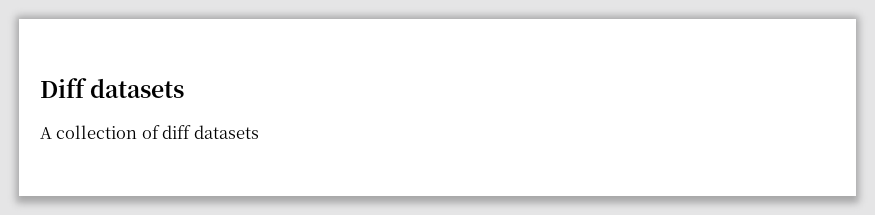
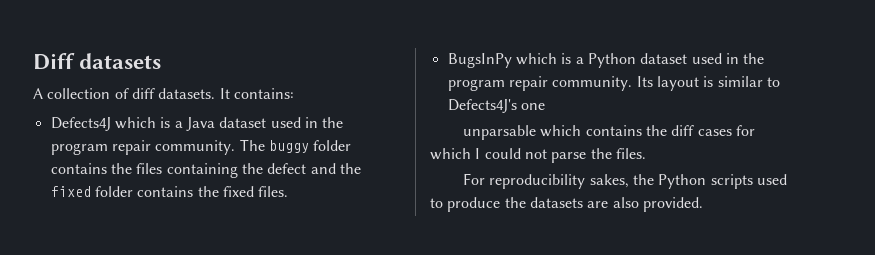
[193,125,259,139] datasets -> [158,88,294,99] [50,117,344,131] [50,139,352,155] [50,163,361,178] [50,186,289,197] [447,53,765,68] [447,76,780,91] [447,99,545,113] [463,125,756,140] [430,148,646,163] [463,173,788,189] [430,197,703,212] datasets. It contains: // Defects4J which is a Java dataset used in the program repair community. The buggy folder contains the files containing the defect and the fixed folder contains the fixed files. // BugsInPy which is a Python dataset used in the program repair community. Its layout is similar to Defects4J's one // unparsable which contains the diff cases for which I could not parse the files. // For reproducibility sakes, the Python scripts used to produce the datasets are also provided.

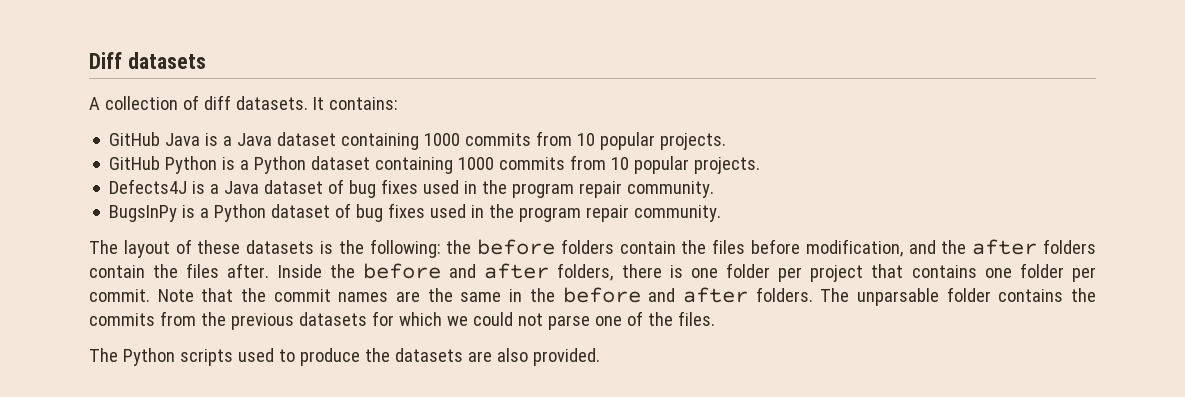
[50,117,344,131] [50,139,352,155] [50,163,361,178] [50,186,289,197] Defects4J which is a Java dataset used in the program repair community. The buggy folder contains the files containing the defect and the fixed folder contains the fixed files. -> [109,131,727,150] [109,155,761,174] [109,179,715,198] GitHub Java is a Java dataset containing 1000 commits from 10 popular projects. // GitHub Python is a Python dataset containing 1000 commits from 10 popular projects. // Defects4J is a Java dataset of bug fixes used in the program repair community.
[515,53,765,68] [447,76,780,91] [447,99,545,113] [463,125,732,140] which is a Python dataset used in the program repair community. Its layout is similar to Defects4J's one // unparsable which contains the diff cases -> [182,203,722,222] [89,239,1096,258] [89,263,1096,282] [89,287,1097,306] [89,311,367,330] is a Python dataset of bug fixes used in the program repair community. // The layout of these datasets is the following: the before folders contain the files before modification, and the after folders contain the files after. Inside the before and after folders, there is one folder per project that contains one folder per commit. Note that the commit names are the same in the before and after folders. The unparsable folder contains the commits from the previous datasets
[475,148,481,159] I -> [446,316,468,326] we
(587, 157) none -> [594,311,643,326] one of
[463,173,655,189] For reproducibility sakes, the -> [89,348,118,362] The

